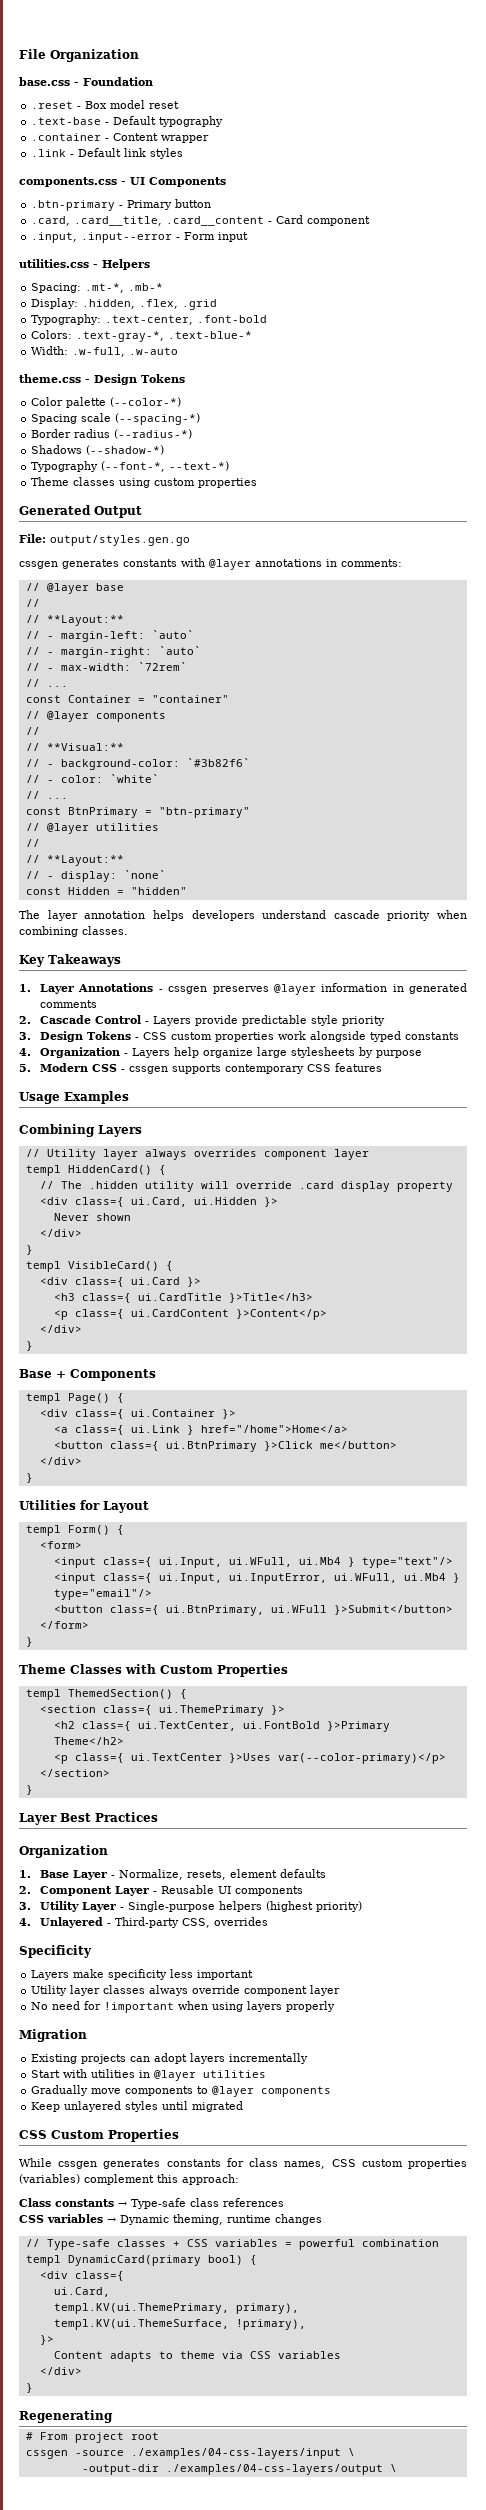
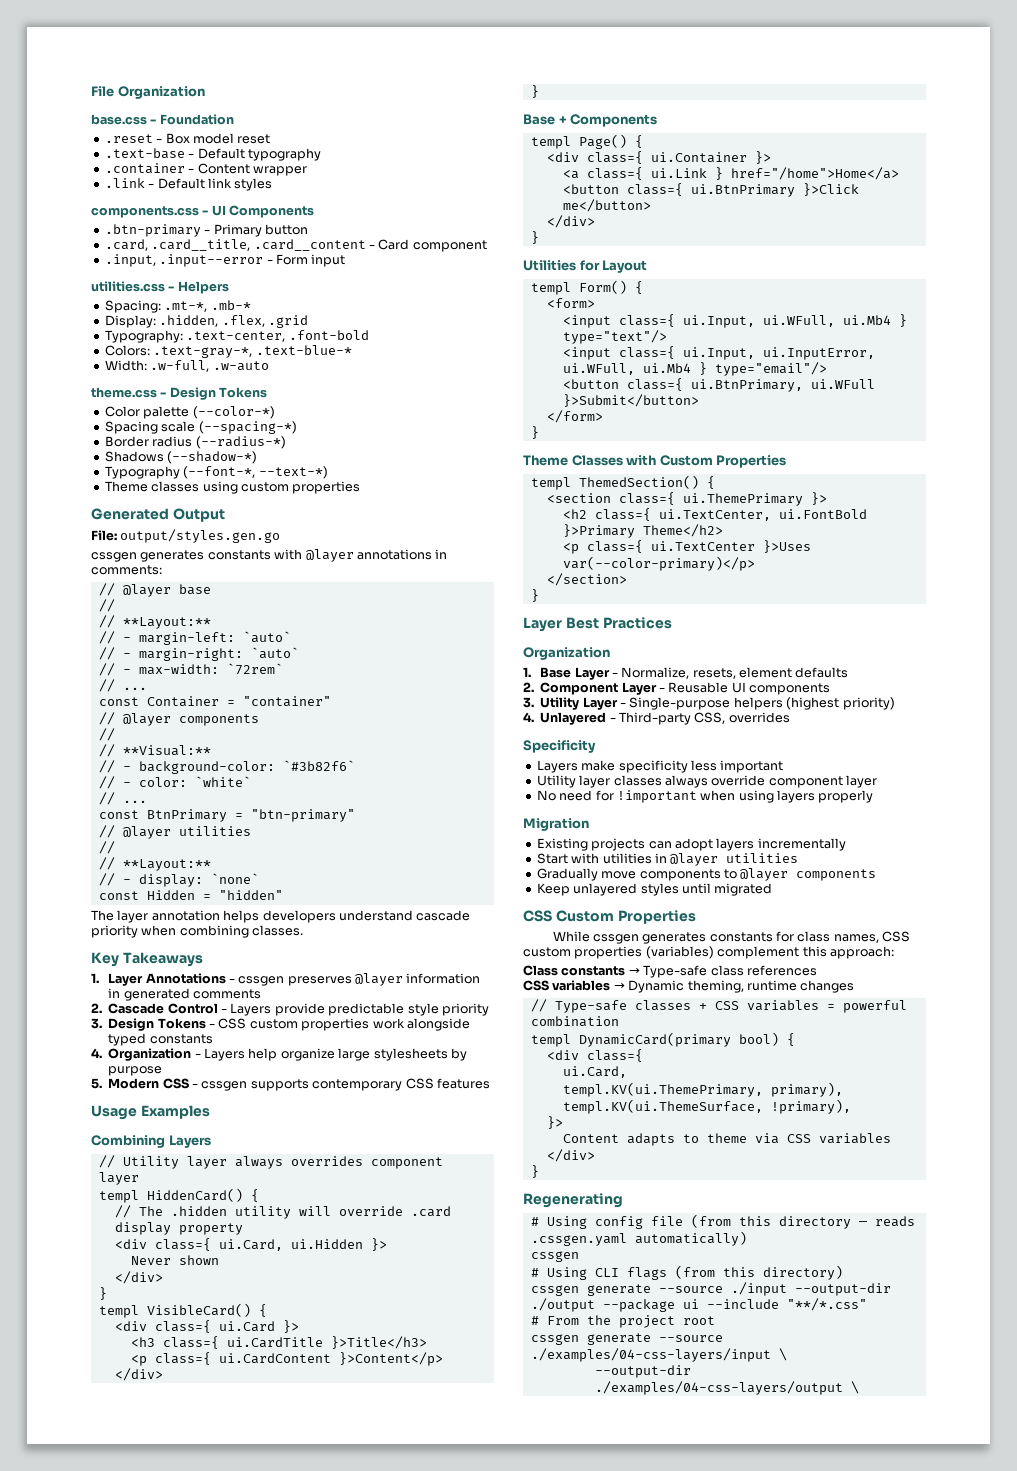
(113, 2416) none -> [530,1214,915,1229] [530,1231,747,1246] [530,1251,579,1262] [530,1265,843,1280] [530,1282,891,1296] [530,1298,867,1312] // # Using config file (from this directory — reads .cssgen.yaml automatically) // cssgen // # Using CLI flags (from this directory) // cssgen generate --source ./input --output-dir ./output --package ui --include "**/*.css"
(68, 2436) none -> [586,1315,611,1325] the
[74,2450,124,2456] -source -> [586,1333,723,1345] generate --source
[81,2464,159,2475] -output-dir -> [594,1365,691,1378] --output-dir

